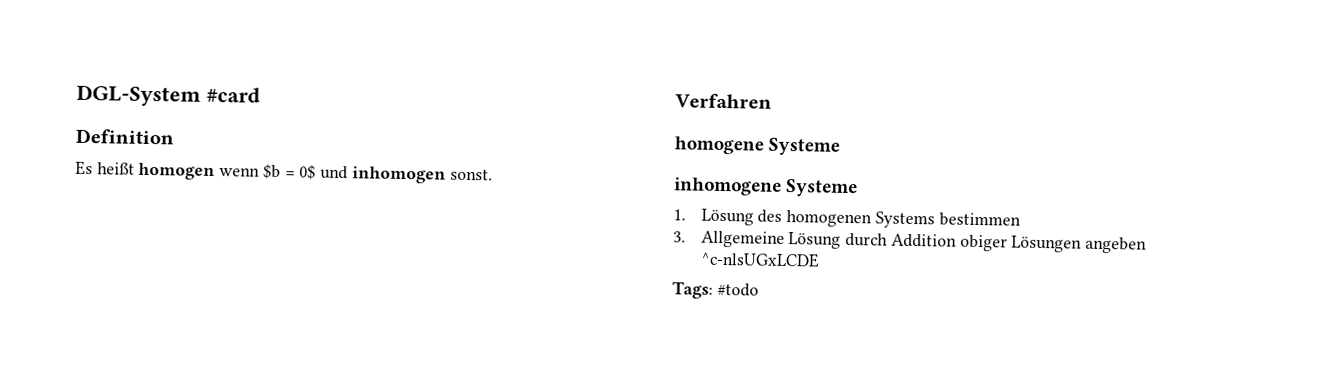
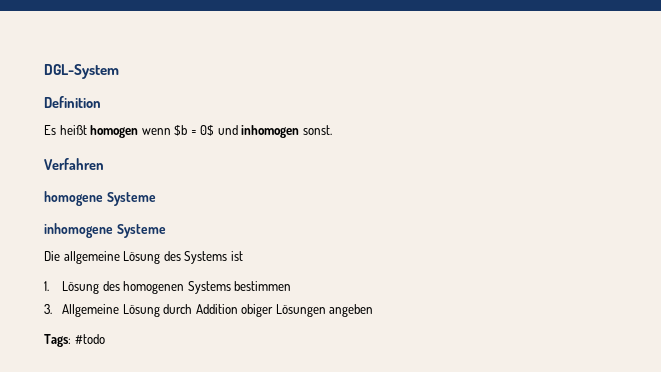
[206,86,261,103] #card -> (119, 71) none
(859, 188) none -> [44,251,243,264] // Die allgemeine Lösung des Systems ist
[699,251,820,268] ^c-nlsUGxLCDE -> (374, 310) none

